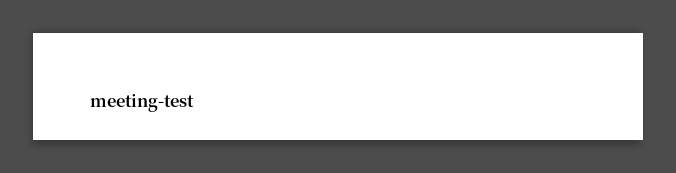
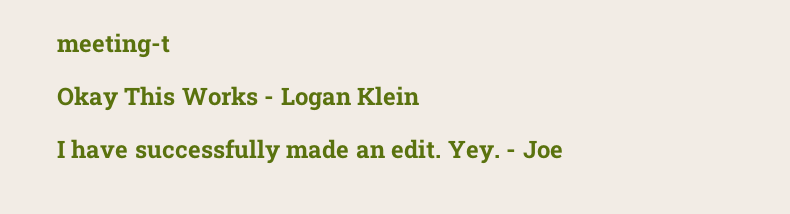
[90,94,194,112] meeting-test -> [57,33,170,58] [57,86,420,111] [57,139,563,164] meeting-t // Okay This Works - Logan Klein // I have successfully made an edit. Yey. - Joe

